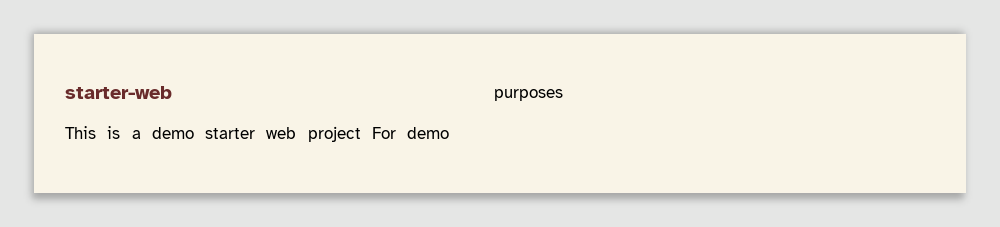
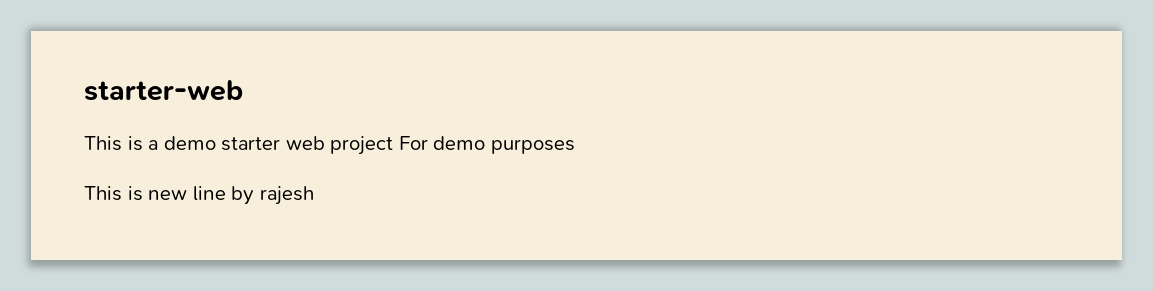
(563, 95) none -> [84,186,314,205] // This is new line by rajesh

